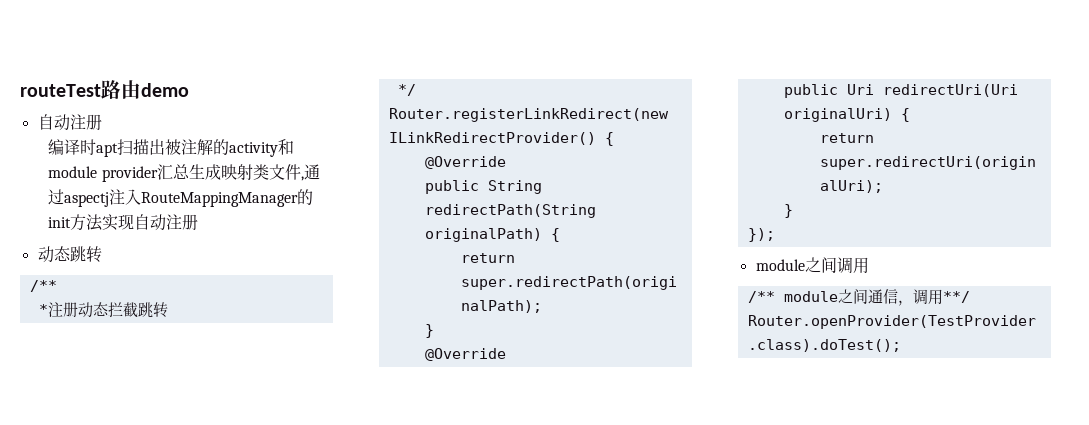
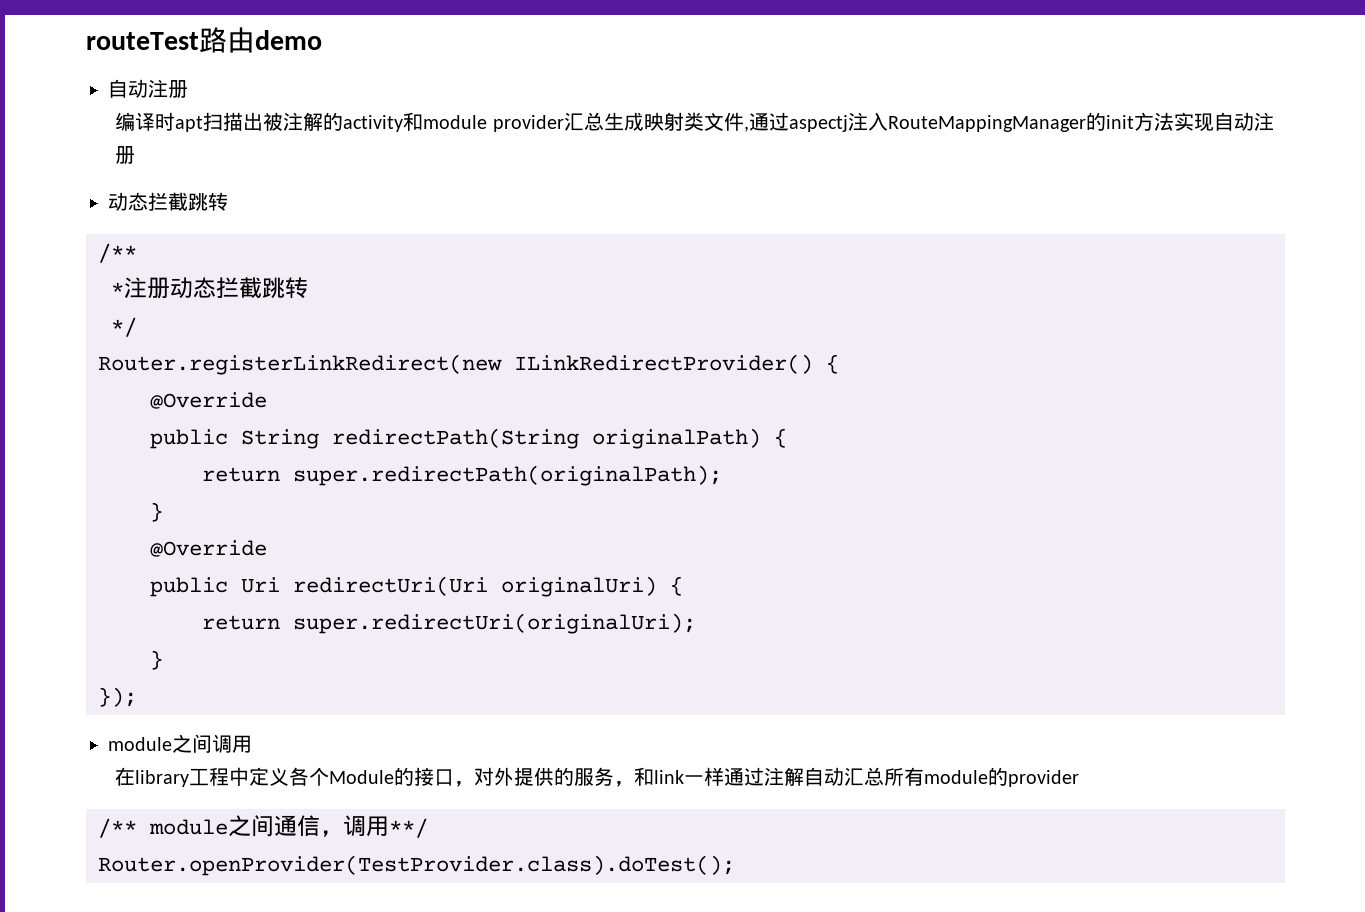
(71, 253) none -> [148,192,188,211] 拦截
(869, 265) none -> [115,767,1080,787] // 在library工程中定义各个Module的接口，对外提供的服务，和link一样通过注解自动汇总所有module的provider

